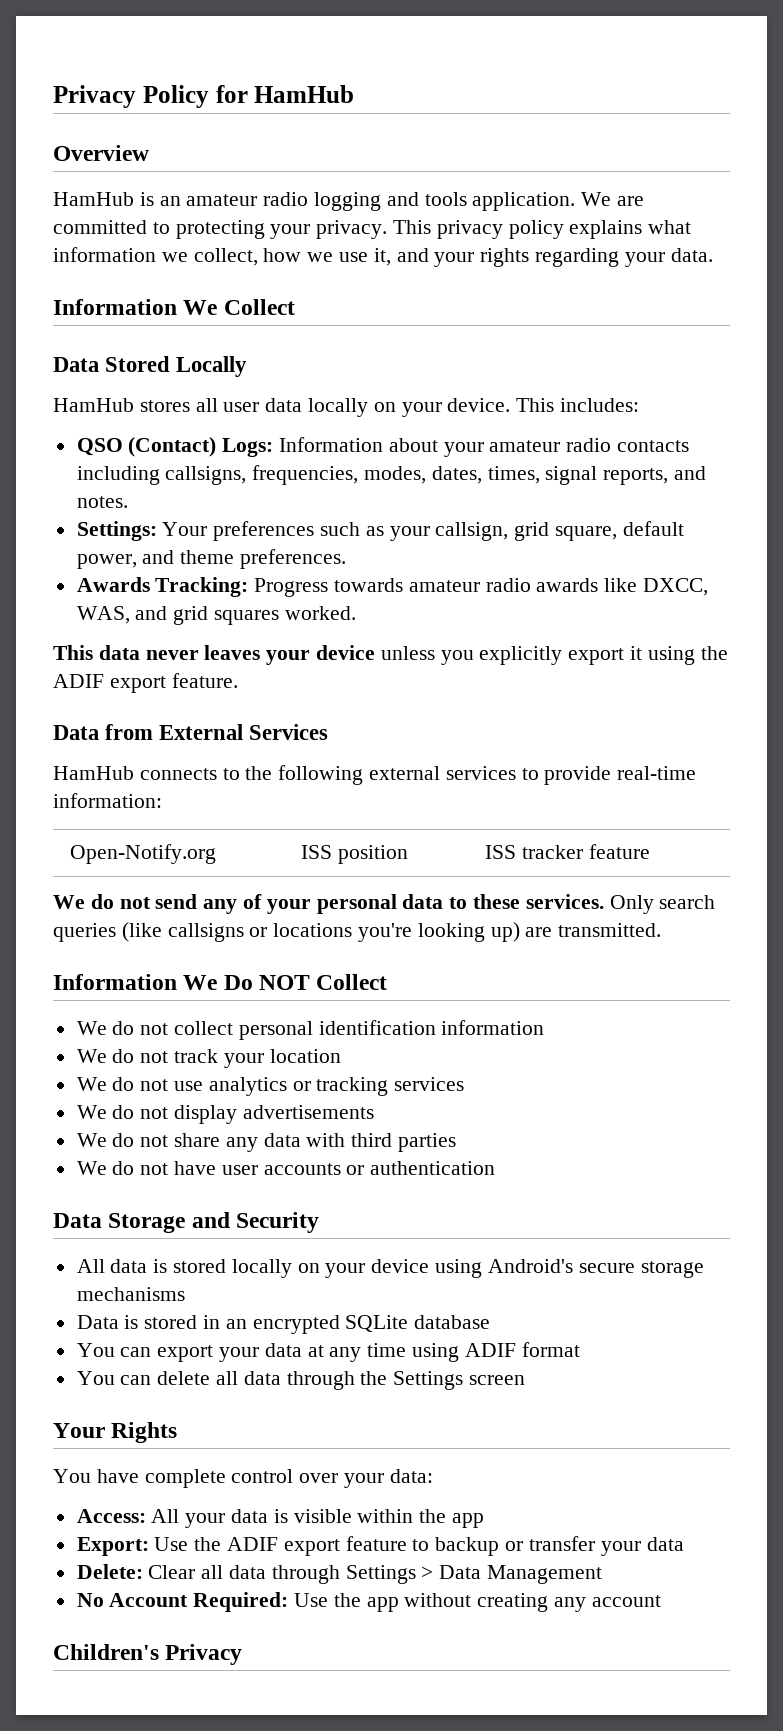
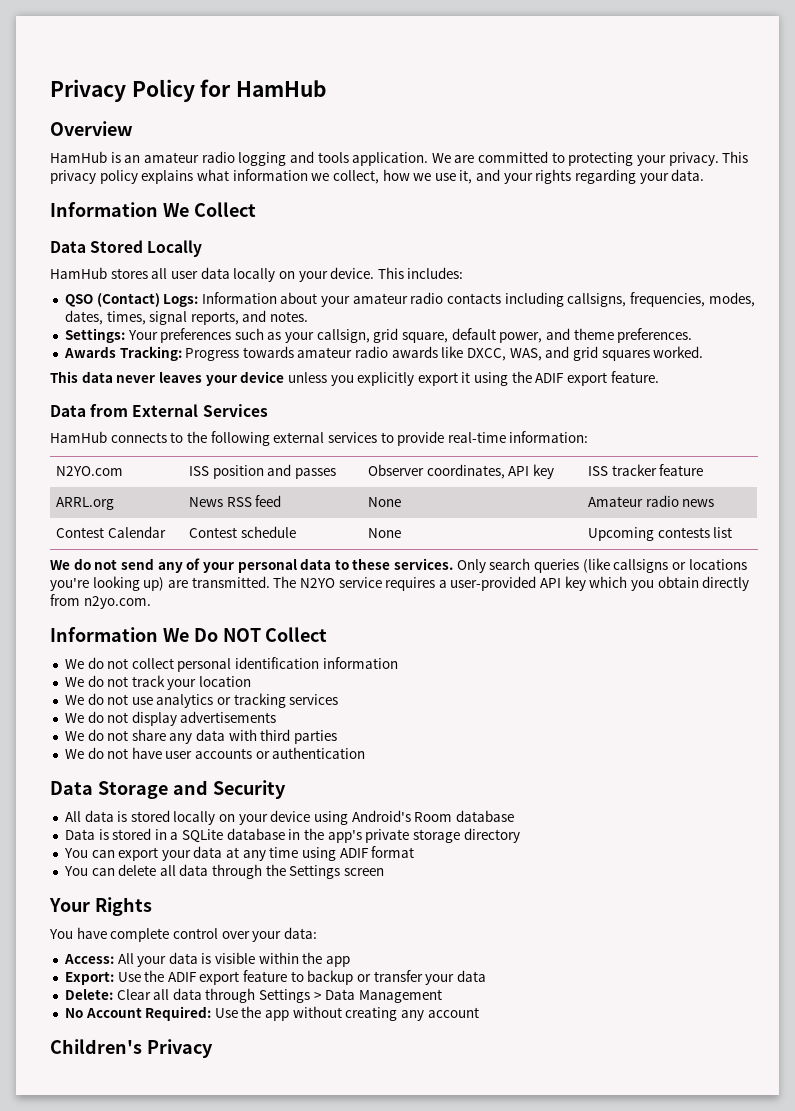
[69,844,216,864] Open-Notify.org -> [55,466,123,476] N2YO.com
[484,844,650,859] | ISS tracker feature -> [267,464,336,479] [367,464,554,479] [587,464,704,476] [55,497,114,510] [188,495,282,507] [367,497,401,507] [587,495,715,507] [55,526,166,538] [188,526,296,538] [367,528,401,538] [587,527,733,541] and passes | Observer coordinates, API key | ISS tracker feature // ARRL.org | News RSS feed | None | Amateur radio news // Contest Calendar | Contest schedule | None | Upcoming contests list
(662, 930) none -> [273,576,750,591] [50,594,151,609] The N2YO service requires a user-provided API key which you obtain directly from n2yo.com.
[578,1261,704,1278] [76,1287,185,1301] secure storage mechanisms -> [414,810,514,822] Room database
[225,1315,340,1334] an encrypted -> [170,832,179,840] a
(491, 1322) none -> [288,828,520,843] in the app's private storage directory

